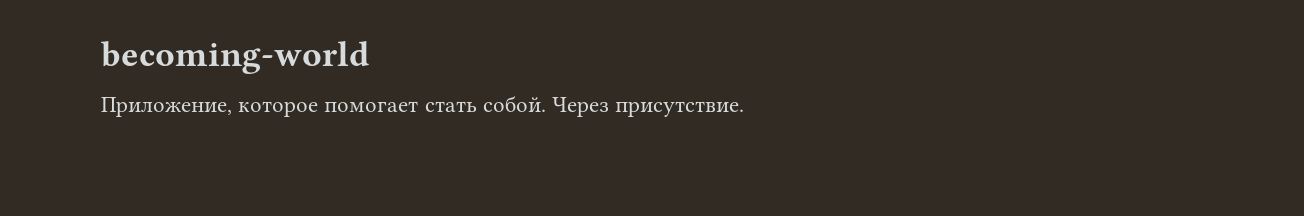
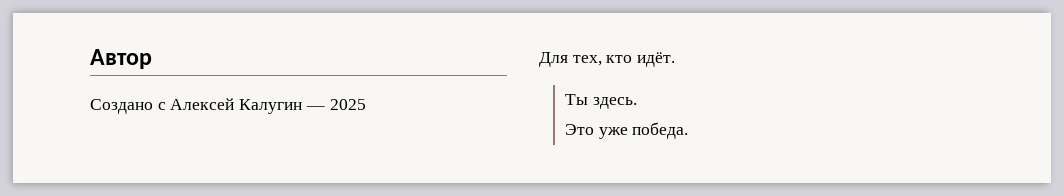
[101,41,369,74] [101,95,745,117] becoming-world // Приложение, которое помогает стать собой. Через присутствие. -> [90,49,152,69] [90,98,366,114] [539,52,676,67] [564,94,637,109] [564,122,689,139] Автор // Создано с Алексей Калугин — 2025 // Для тех, кто идёт. // Ты здесь. // Это уже победа.

